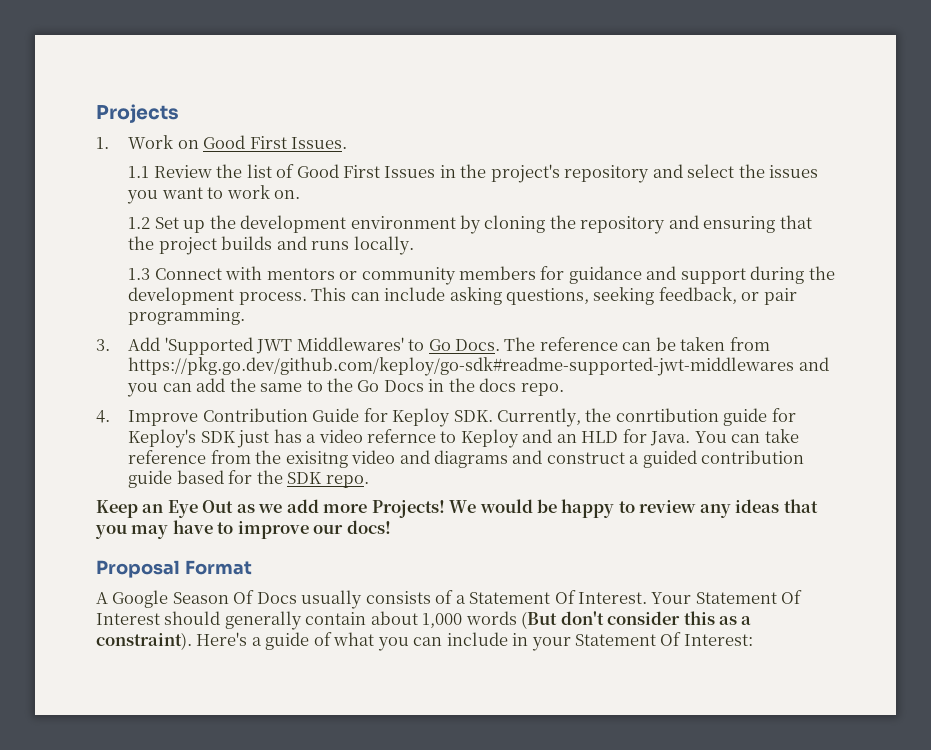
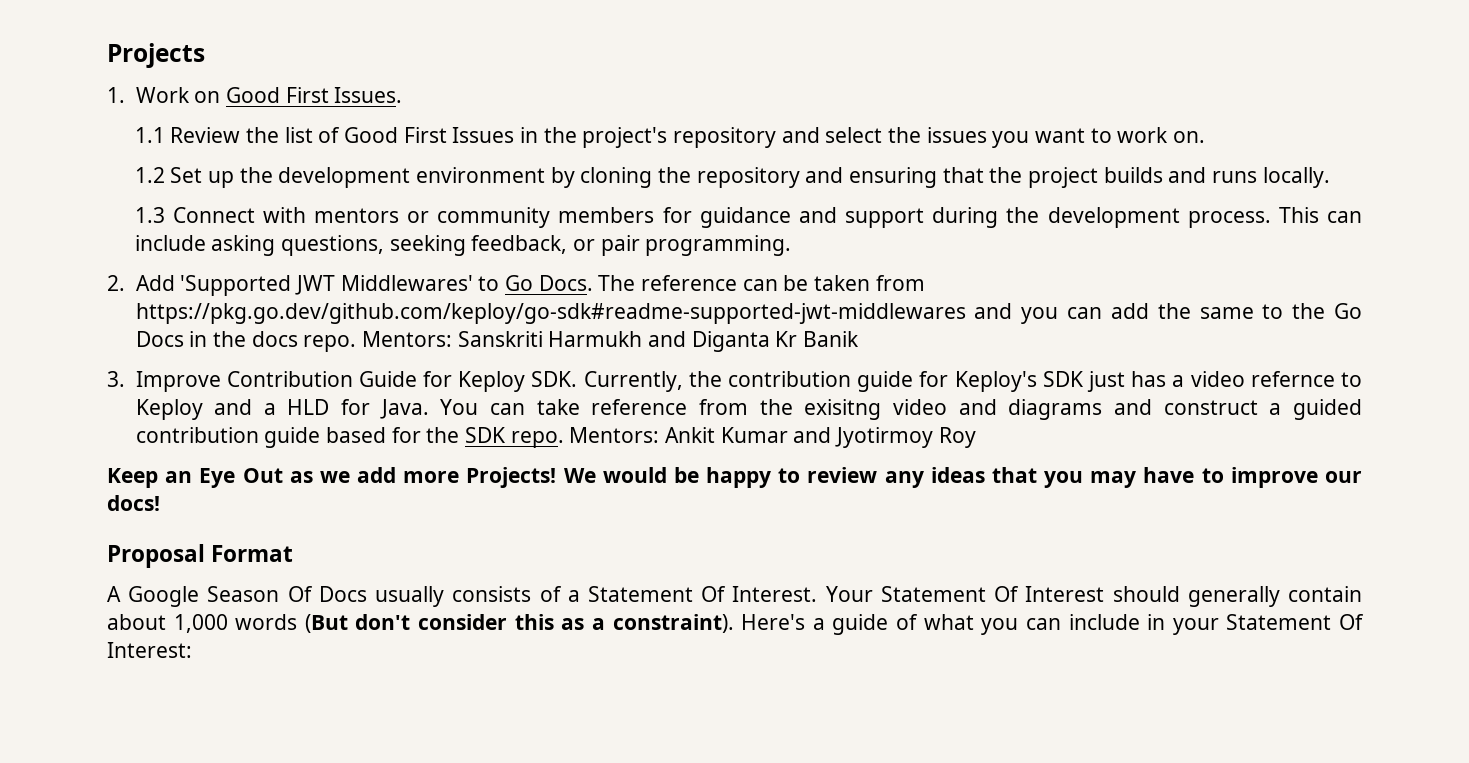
[96,339,110,351] 3. -> [107,275,125,291] 2.
[96,410,110,423] // 4. -> [361,331,859,352] [107,371,125,387] Mentors: Sanskriti Harmukh and Diganta Kr Banik // 3.
[615,408,719,422] conrtibution -> [728,371,852,387] contribution
[556,434,577,443] an -> [263,403,276,415] a
(369, 481) none -> [569,427,976,448] Mentors: Ankit Kumar and Jyotirmoy Roy

